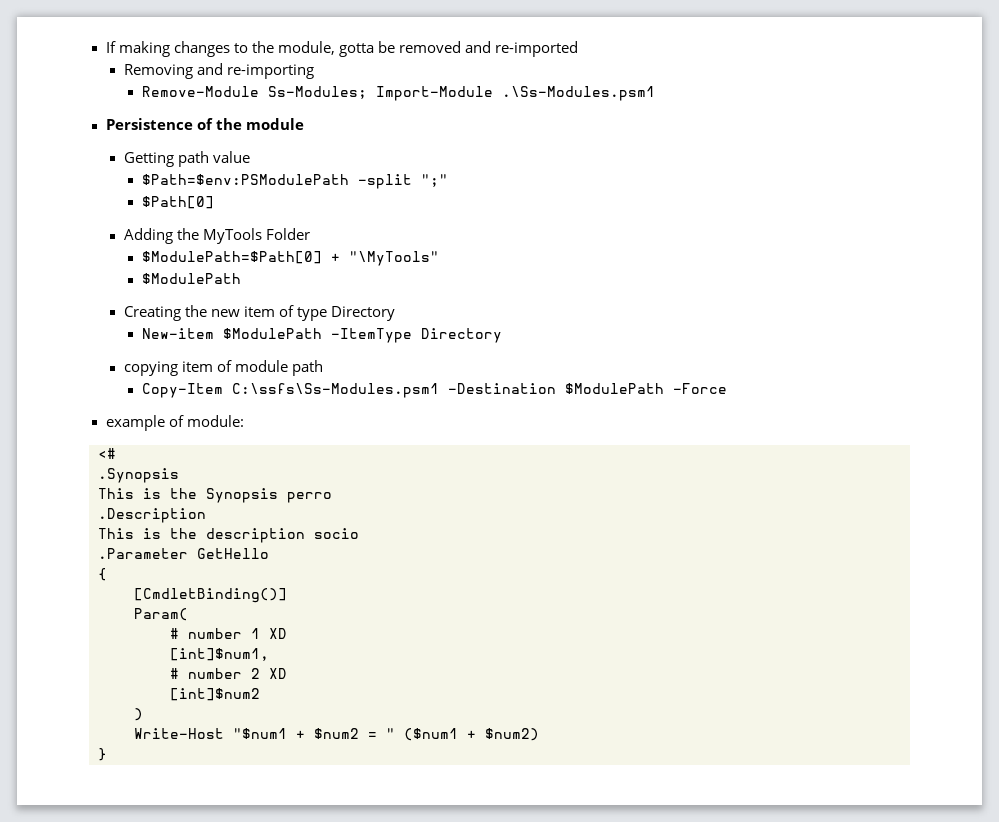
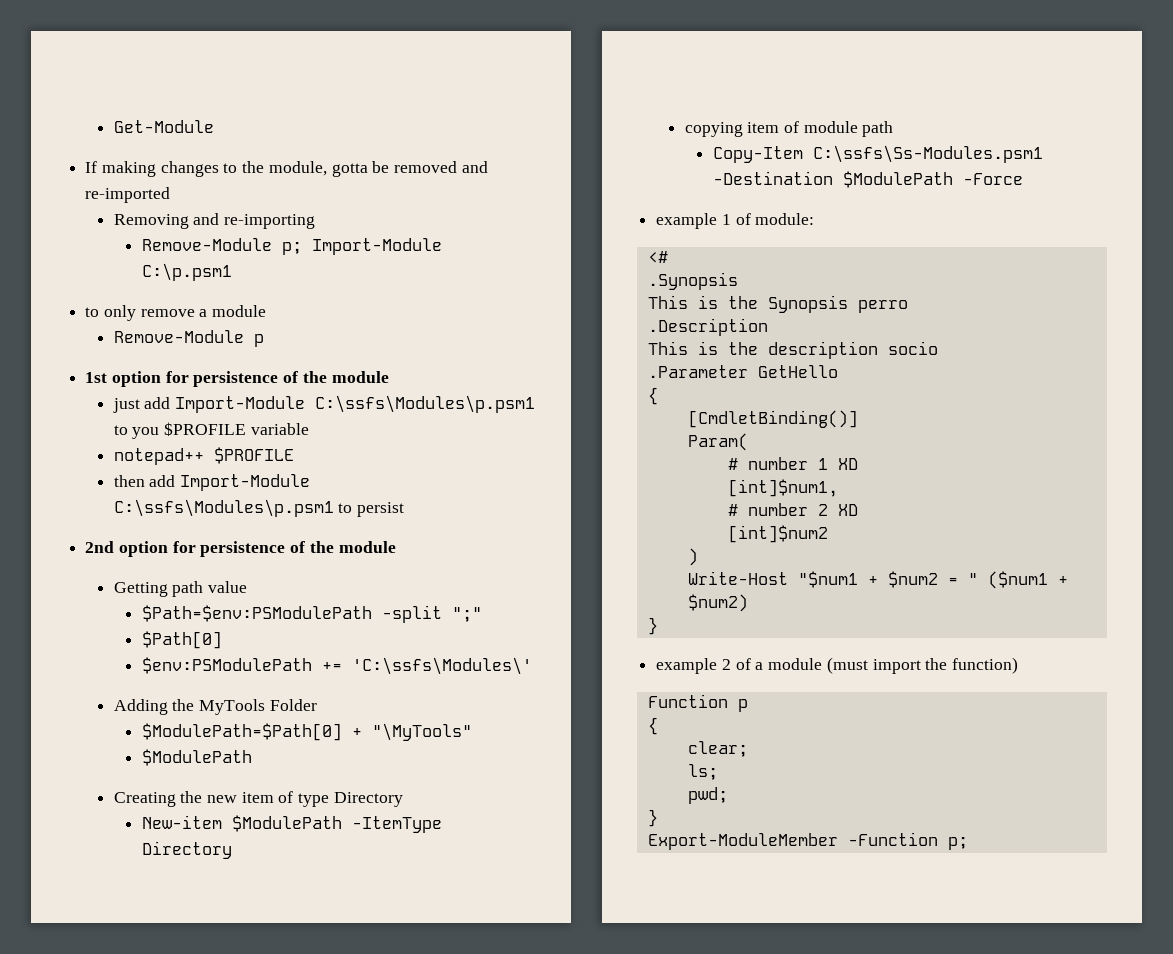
(105, 47) none -> [113,120,214,133] Get-Module //
[267,86,655,101] [105,118,193,130] Ss-Modules; Import-Module .\Ss-Modules.psm1 // Persistence -> [281,238,442,255] [141,263,232,281] [85,305,267,321] [113,330,264,347] [85,371,389,387] [112,395,536,413] [113,422,309,439] [113,447,294,465] [113,474,311,491] [113,499,405,517] [85,541,286,557] p; Import-Module C:\p.psm1 // to only remove a module // Remove-Module p // 1st option for persistence of the module // just add Import-Module C:\ssfs\Modules\p.psm1 to you $PROFILE variable // notepad++ $PROFILE // then add Import-Module C:\ssfs\Modules\p.psm1 to persist // 2nd option for persistence
(214, 202) none -> [141,657,532,675] // $env:PSModulePath += 'C:\ssfs\Modules\'
(165, 423) none -> [721,214,731,225] 1
(107, 754) none -> [656,657,1019,674] [647,694,748,712] [647,717,658,735] [687,741,748,757] [687,764,718,780] [687,787,728,804] [647,809,658,827] [647,832,968,850] // example 2 of a module (must import the function) // Function p // { // clear; // ls; // pwd; // } // Export-ModuleMember -Function p;

